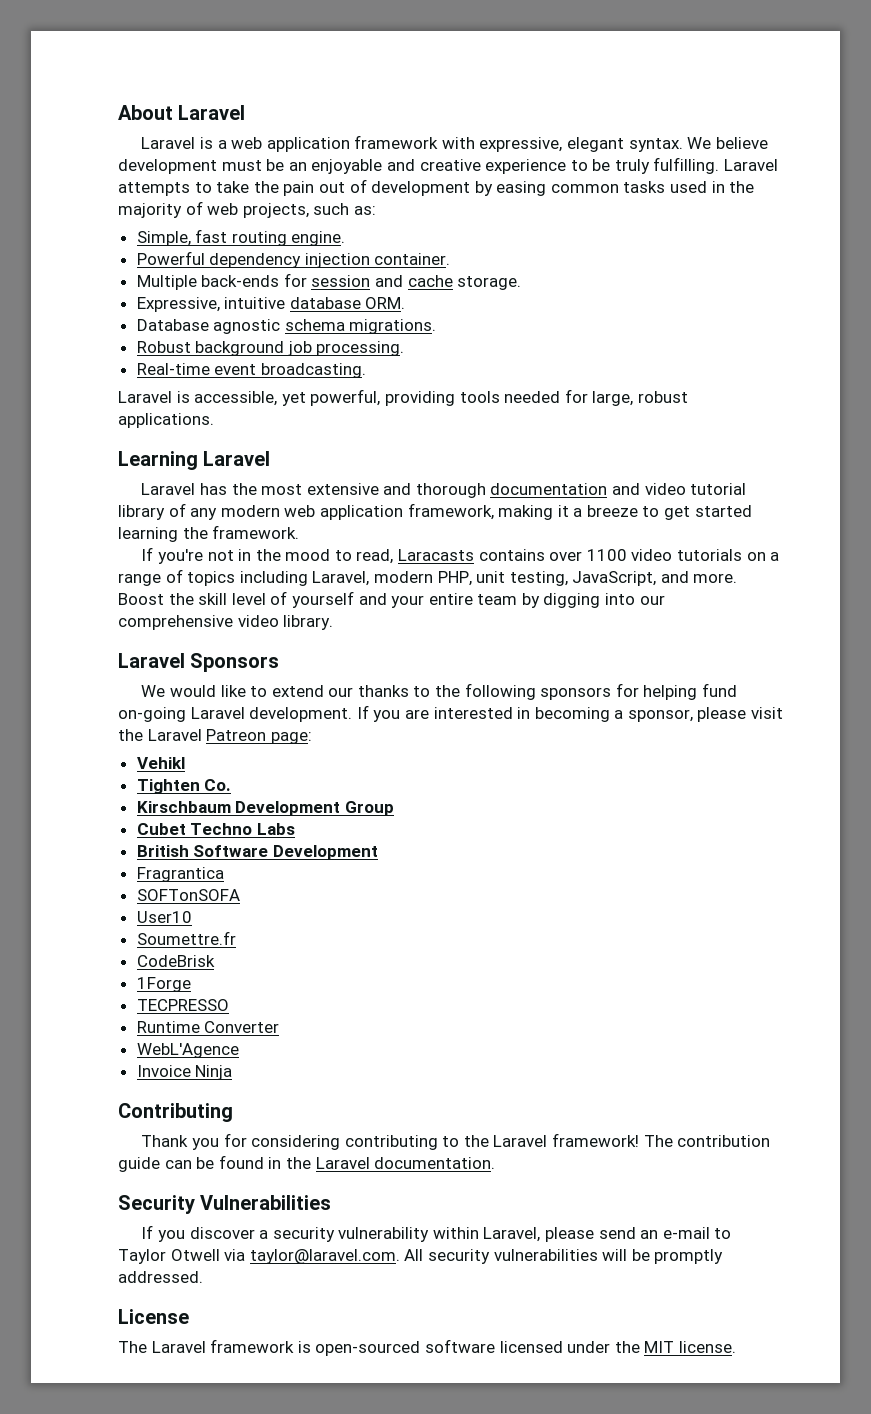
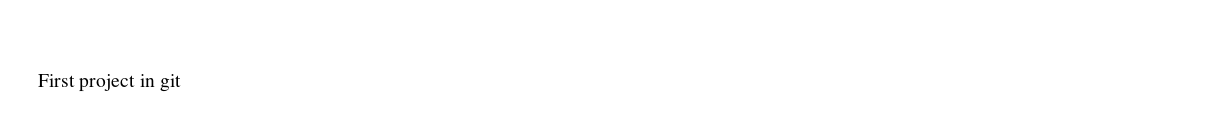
[118,105,246,120] [141,135,768,152] [118,157,779,174] [118,179,755,196] [118,201,376,218] [136,229,346,246] [136,251,451,268] [136,273,522,290] [136,297,406,312] [136,319,437,334] [136,341,405,356] [136,363,366,378] [118,389,688,406] [118,413,214,428] [118,451,271,470] [141,483,747,498] [118,503,752,520] [118,525,300,542] [141,547,780,564] [118,569,738,586] [118,591,665,608] [118,615,334,630] [118,653,280,672] [141,683,738,700] [118,705,784,722] [118,729,312,744] [136,757,185,769] [136,779,232,794] [136,801,394,816] [136,823,295,835] [136,845,378,860] [136,867,224,882] [136,889,240,901] [136,911,192,923] [136,931,236,945] [136,955,215,967] [136,977,191,992] [136,999,229,1011] [136,1021,280,1033] [136,1043,239,1058] [136,1065,233,1080] [118,1103,233,1122] [141,1133,771,1150] [118,1155,496,1172] [118,1195,332,1214] [141,1225,732,1242] [118,1249,724,1264] [118,1271,203,1283] [118,1309,189,1324] [118,1339,736,1356] About Laravel // Laravel is a web application framework with expressive, elegant syntax. We believe development must be an enjoyable and creative experience to be truly fulfilling. Laravel attempts to take the pain out of development by easing common tasks used in the majority of web projects, such as: // Simple, fast routing engine. // Powerful dependency injection container. // Multiple back-ends for session and cache storage. // Expressive, intuitive database ORM. // Database agnostic schema migrations. // Robust background job processing. // Real-time event broadcasting. // Laravel is accessible, yet powerful, providing tools needed for large, robust applications. // Learning Laravel // Laravel has the most extensive and thorough documentation and video tutorial library of any modern web application framework, making it a breeze to get started learning the framework. // If you're not in the mood to read, Laracasts contains over 1100 video tutorials on a range of topics including Laravel, modern PHP, unit testing, JavaScript, and more. Boost the skill level of yourself and your entire team by digging into our comprehensive video library. // Laravel Sponsors // We would like to extend our thanks to the following sponsors for helping fund on-going Laravel development. If you are interested in becoming a sponsor, please visit the Laravel Patreon page: // Vehikl // Tighten Co. // Kirschbaum Development Group // Cubet Techno Labs // British Software Development // Fragrantica // SOFTonSOFA // User10 // Soumettre.fr // CodeBrisk // 1Forge // TECPRESSO // Runtime Converter // WebL'Agence // Invoice Ninja // Contributing // Thank you for considering contributing to the Laravel framework! The contribution guide can be found in the Laravel documentation. // Security Vulnerabilities // If you discover a security vulnerability within Laravel, please send an e-mail to Taylor Otwell via taylor@laravel.com. All security vulnerabilities will be promptly addressed. // License // The Laravel framework is open-sourced software licensed under the MIT license. -> [38,74,181,92] First project in git

